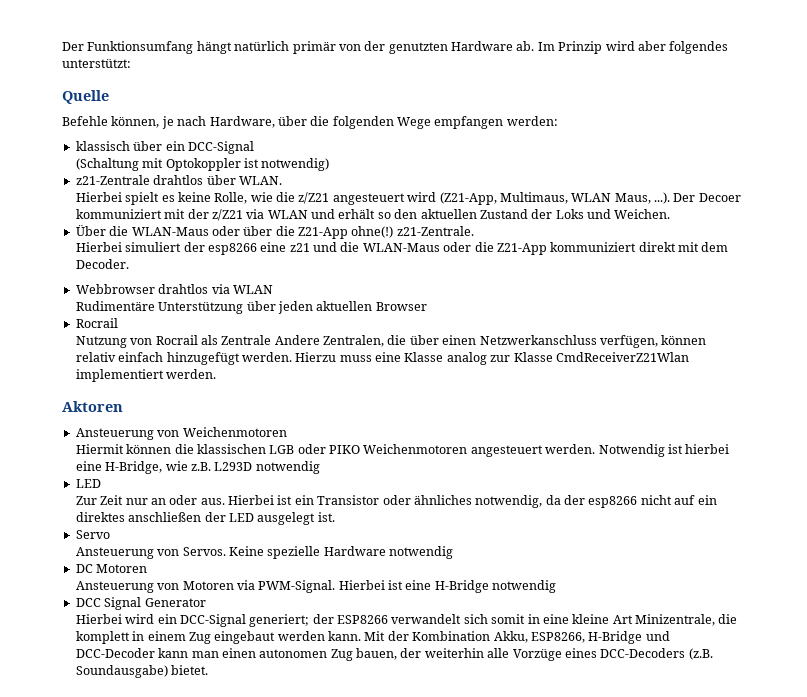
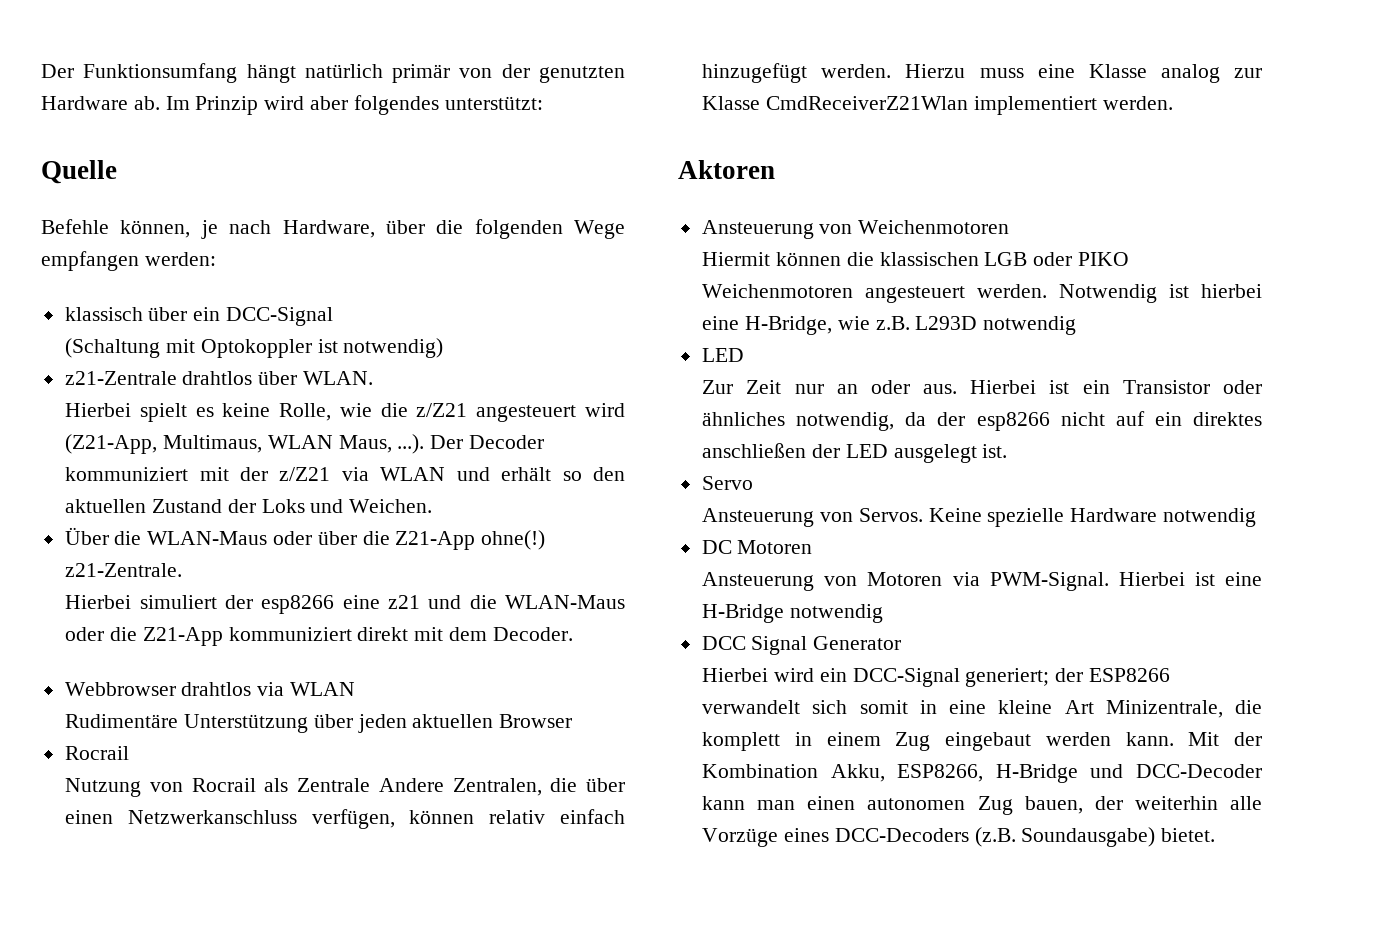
[698,193,741,202] Decoer -> [469,435,545,449] Decoder

